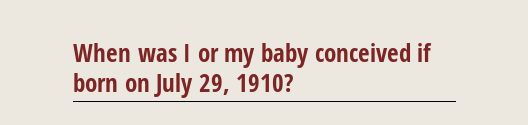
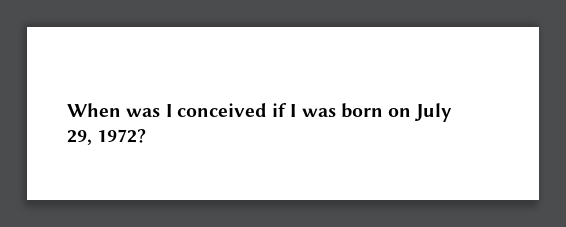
[197,43,433,68] or my baby conceived if -> [176,103,336,117] conceived if I was
[236,74,295,92] 1910? -> [97,129,147,143] 1972?

